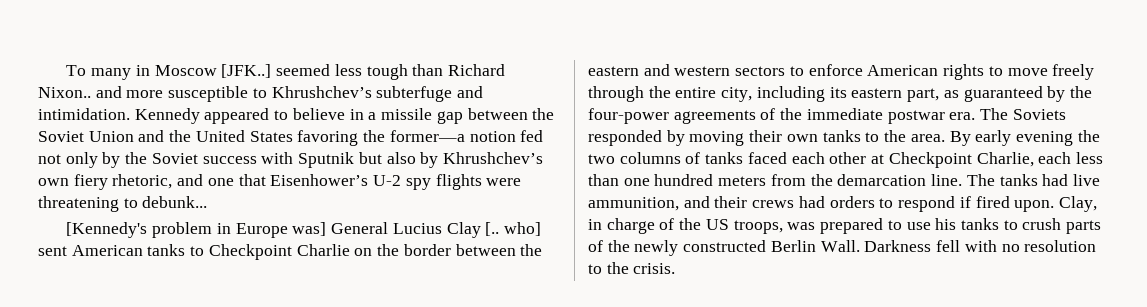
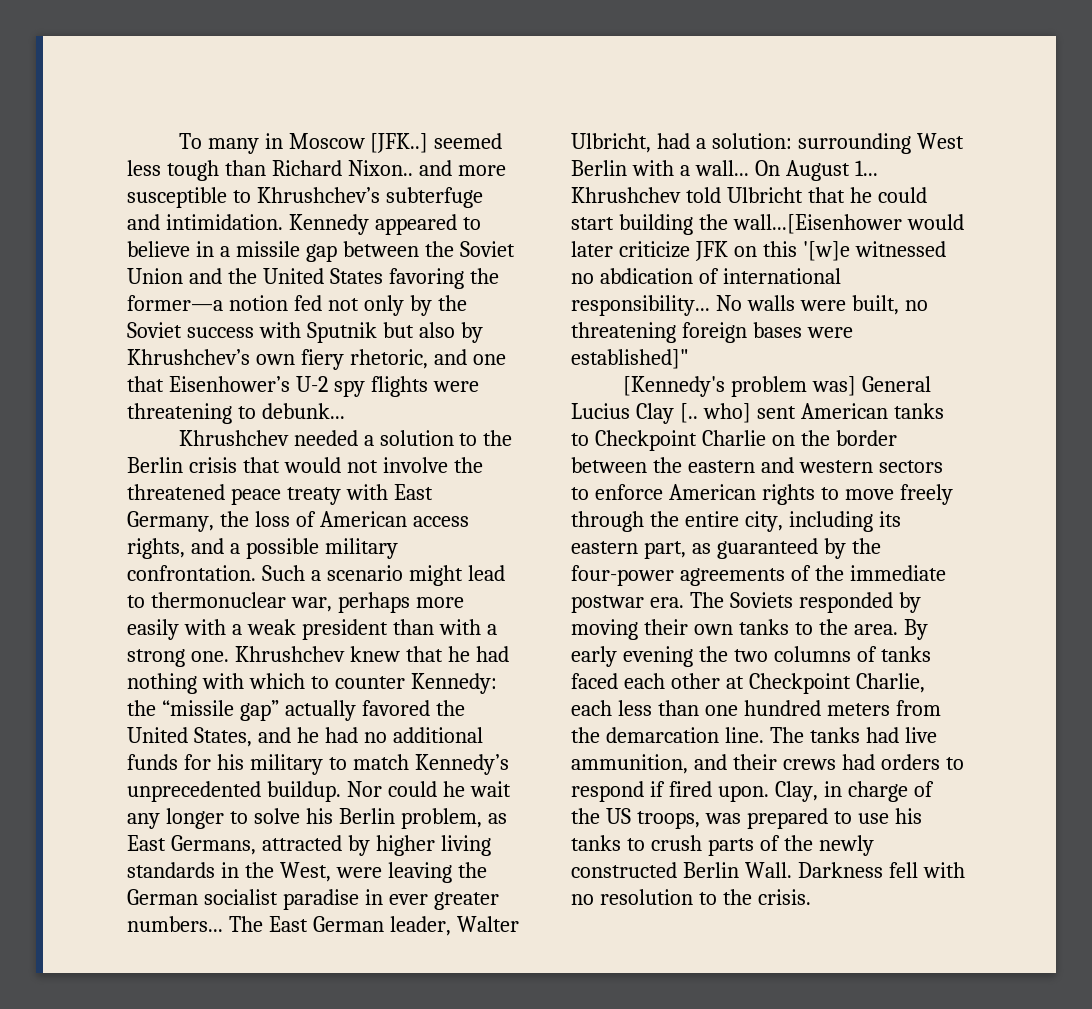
(208, 202) none -> [178,430,513,446] [127,457,483,473] [127,484,433,505] [127,511,469,532] [127,538,398,559] [127,565,505,586] [127,592,464,613] [127,619,497,640] [127,646,509,667] [127,673,497,694] [127,700,465,721] [127,727,483,747] [127,754,509,775] [127,781,511,802] [127,808,507,829] [127,835,491,856] [127,862,487,883] [127,889,499,910] [127,916,519,936] [571,133,964,154] [571,160,878,181] [571,187,927,203] [571,214,964,235] [571,241,946,261] [571,268,841,284] [571,295,928,316] [571,322,853,343] [571,349,689,369] // Khrushchev needed a solution to the Berlin crisis that would not involve the threatened peace treaty with East Germany, the loss of American access rights, and a possible military confrontation. Such a scenario might lead to thermonuclear war, perhaps more easily with a weak president than with a strong one. Khrushchev knew that he had nothing with which to counter Kennedy: the “missile gap” actually favored the United States, and he had no additional funds for his military to match Kennedy’s unprecedented buildup. Nor could he wait any longer to solve his Berlin problem, as East Germans, attracted by higher living standards in the West, were leaving the German socialist paradise in ever greater numbers... The East German leader, Walter Ulbricht, had a solution: surrounding West Berlin with a wall... On August 1... Khrushchev told Ulbricht that he could start building the wall...[Eisenhower would later criticize JFK on this '[w]e witnessed no abdication of international responsibility... No walls were built, no threatening foreign bases were established]"
[216,223,288,238] in Europe -> (807, 386) none

